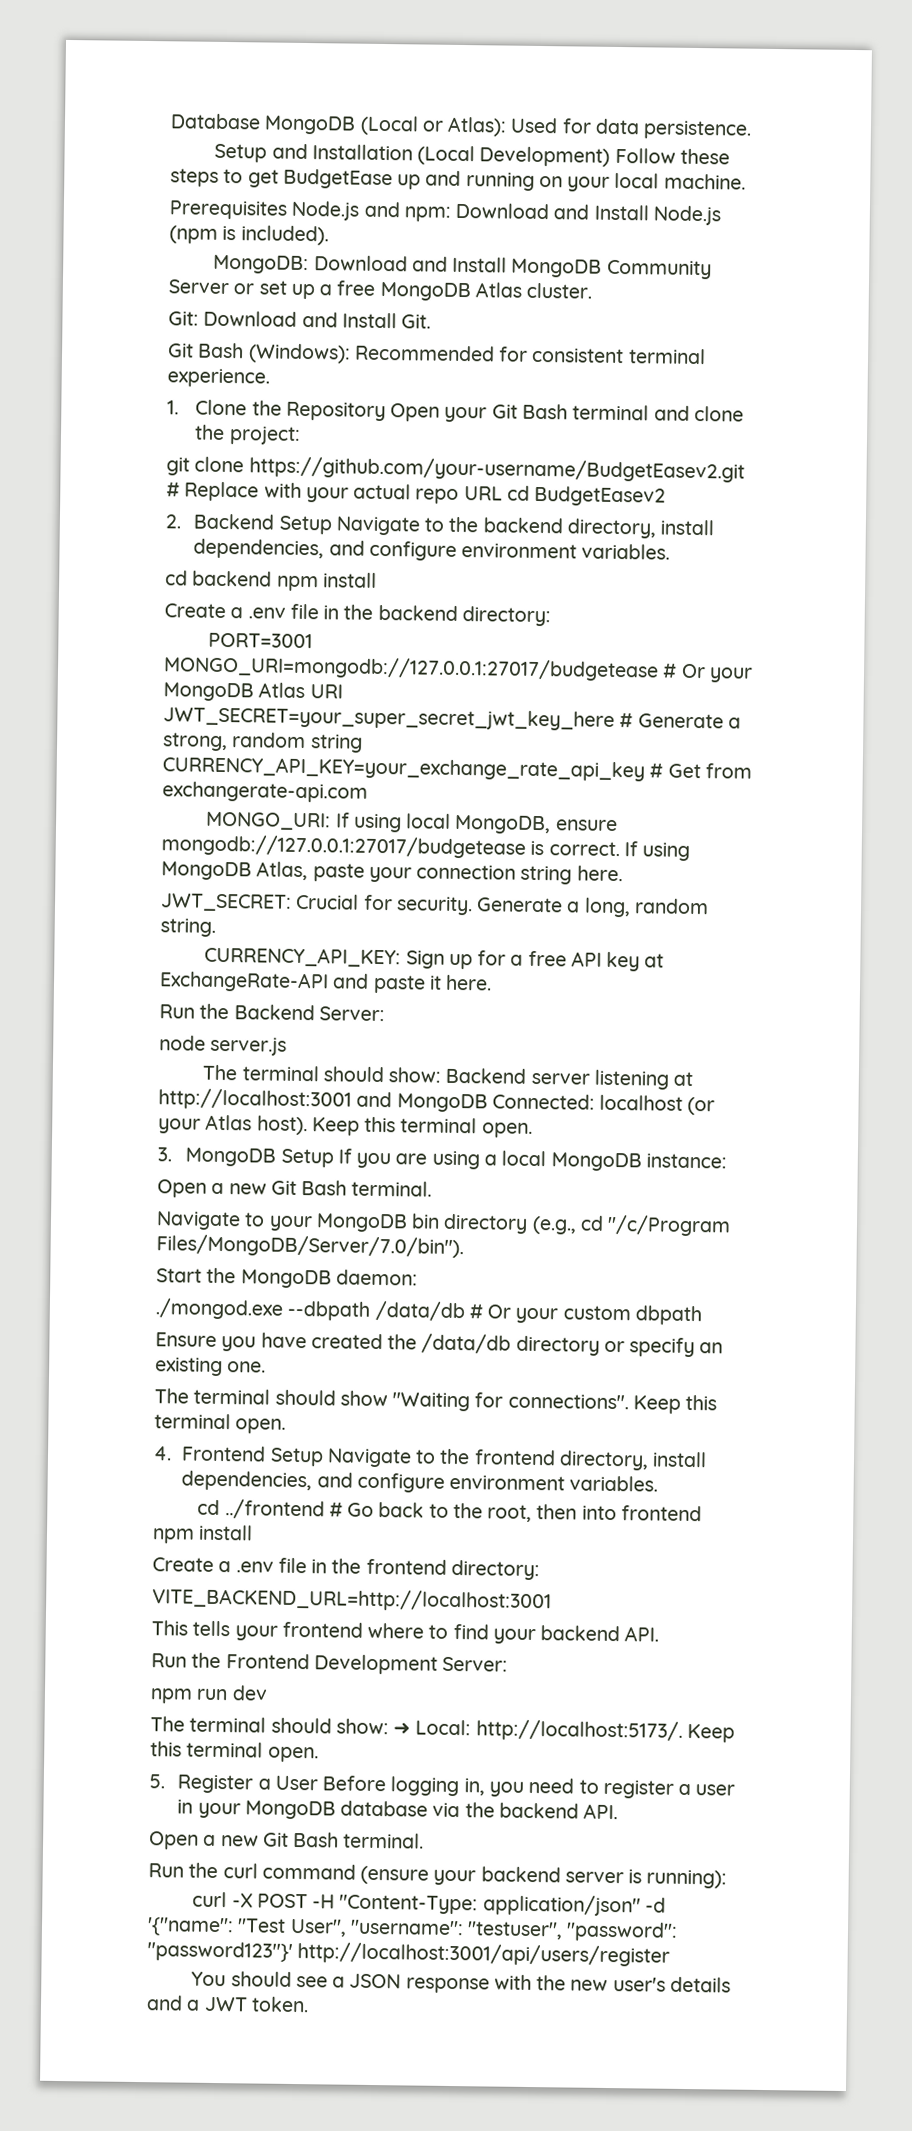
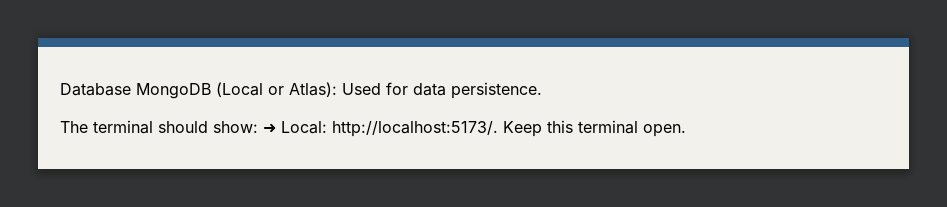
[214,143,730,167] [170,168,746,192] [169,200,721,226] [169,225,329,246] [213,254,712,280] [168,279,593,302] [168,310,432,329] [167,342,706,365] [167,368,270,388] [167,399,744,423] [194,424,301,445] [166,456,745,483] [166,481,667,507] [165,513,715,539] [193,538,671,561] [165,570,377,592] [164,603,551,627] [208,632,314,649] [163,655,753,683] [163,682,343,702] [163,706,741,731] [162,732,363,753] [162,756,752,782] [162,781,368,803] [205,811,618,835] [161,834,691,861] [161,861,623,885] [160,893,709,918] [160,918,216,937] [204,946,665,972] [159,971,493,994] [159,1003,385,1022] [159,1035,288,1056] [202,1064,694,1090] [158,1088,716,1116] [158,1114,533,1138] [157,1147,727,1172] [157,1179,433,1198] [156,1211,732,1237] [156,1234,464,1259] [156,1267,418,1289] [155,1298,702,1326] [155,1332,724,1358] [155,1357,267,1377] [154,1388,718,1414] [154,1413,287,1434] [153,1445,708,1471] [181,1470,659,1493] [197,1499,702,1523] [152,1524,254,1544] [152,1557,540,1581] [152,1587,552,1613] [151,1620,660,1645] [151,1652,509,1675] [150,1685,268,1704] // Setup and Installation (Local Development) Follow these steps to get BudgetEase up and running on your local machine. // Prerequisites Node.js and npm: Download and Install Node.js (npm is included). // MongoDB: Download and Install MongoDB Community Server or set up a free MongoDB Atlas cluster. // Git: Download and Install Git. // Git Bash (Windows): Recommended for consistent terminal experience. // 1. Clone the Repository Open your Git Bash terminal and clone the project: // git clone https://github.com/your-username/BudgetEasev2.git # Replace with your actual repo URL cd BudgetEasev2 // 2. Backend Setup Navigate to the backend directory, install dependencies, and configure environment variables. // cd backend npm install // Create a .env file in the backend directory: // PORT=3001 MONGO_URI=mongodb://127.0.0.1:27017/budgetease # Or your MongoDB Atlas URI JWT_SECRET=your_super_secret_jwt_key_here # Generate a strong, random string CURRENCY_API_KEY=your_exchange_rate_api_key # Get from exchangerate-api.com // MONGO_URI: If using local MongoDB, ensure mongodb://127.0.0.1:27017/budgetease is correct. If using MongoDB Atlas, paste your connection string here. // JWT_SECRET: Crucial for security. Generate a long, random string. // CURRENCY_API_KEY: Sign up for a free API key at ExchangeRate-API and paste it here. // Run the Backend Server: // node server.js // The terminal should show: Backend server listening at http://localhost:3001 and MongoDB Connected: localhost (or your Atlas host). Keep this terminal open. // 3. MongoDB Setup If you are using a local MongoDB instance: // Open a new Git Bash terminal. // Navigate to your MongoDB bin directory (e.g., cd "/c/Program Files/MongoDB/Server/7.0/bin"). // Start the MongoDB daemon: // ./mongod.exe --dbpath /data/db # Or your custom dbpath // Ensure you have created the /data/db directory or specify an existing one. // The terminal should show "Waiting for connections". Keep this terminal open. // 4. Frontend Setup Navigate to the frontend directory, install dependencies, and configure environment variables. // cd ../frontend # Go back to the root, then into frontend npm install // Create a .env file in the frontend directory: // VITE_BACKEND_URL=http://localhost:3001 // This tells your frontend where to find your backend API. // Run the Frontend Development Server: // npm run dev -> (542, 90) none
[149,1774,736,1799] [177,1799,619,1820] [148,1831,425,1850] [148,1862,728,1889] [192,1891,666,1917] [147,1917,679,1942] [147,1941,671,1967] [191,1971,731,1994] [146,1995,309,2013] // 5. Register a User Before logging in, you need to register a user in your MongoDB database via the backend API. // Open a new Git Bash terminal. // Run the curl command (ensure your backend server is running): // curl -X POST -H "Content-Type: application/json" -d '{"name": "Test User", "username": "testuser", "password": "password123"}' http://localhost:3001/api/users/register // You should see a JSON response with the new user's details and a JWT token. -> (686, 130) none

